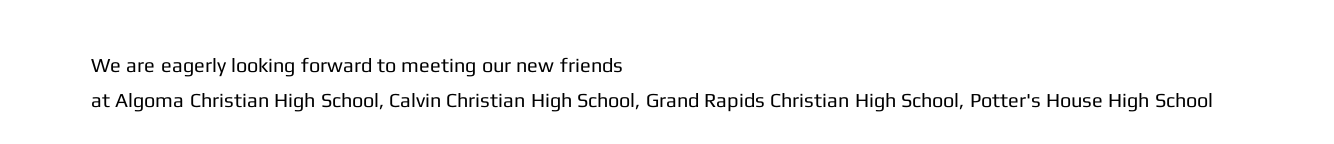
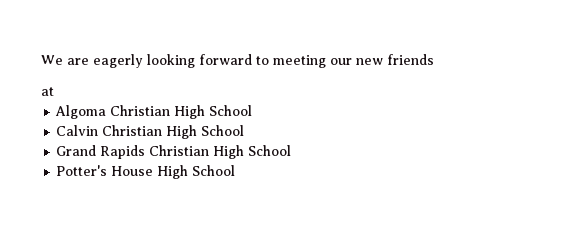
(110, 101) none -> (54, 91) //
[320,93,384,110] School, -> [209,105,253,116] School //
[577,93,641,110] School, -> [201,125,245,136] School //
[901,93,965,110] School, -> [248,145,292,156] School //

